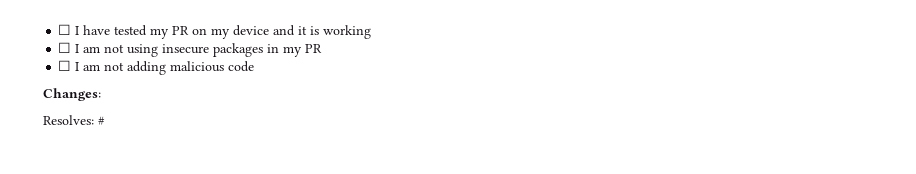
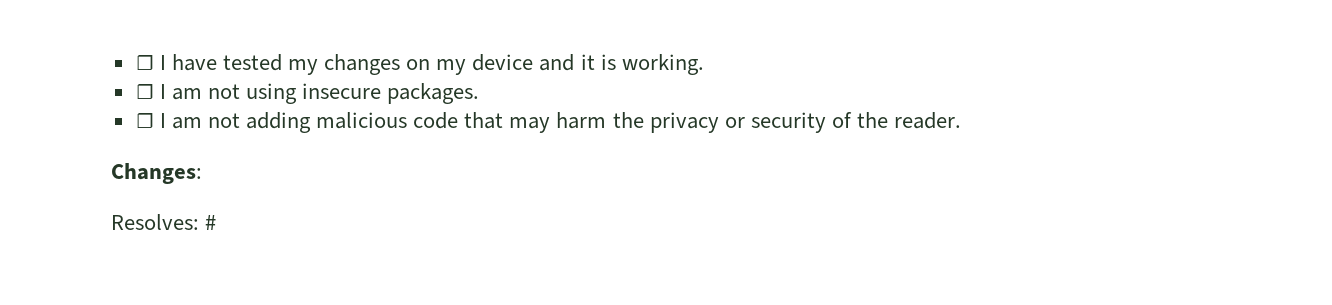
[172,26,190,35] PR -> [324,54,401,75] changes
[323,25,372,39] working -> [621,54,704,75] working.
[213,43,323,57] packages in my PR -> [387,83,480,104] packages.
(255, 66) none -> [464,112,961,133] that may harm the privacy or security of the reader.

